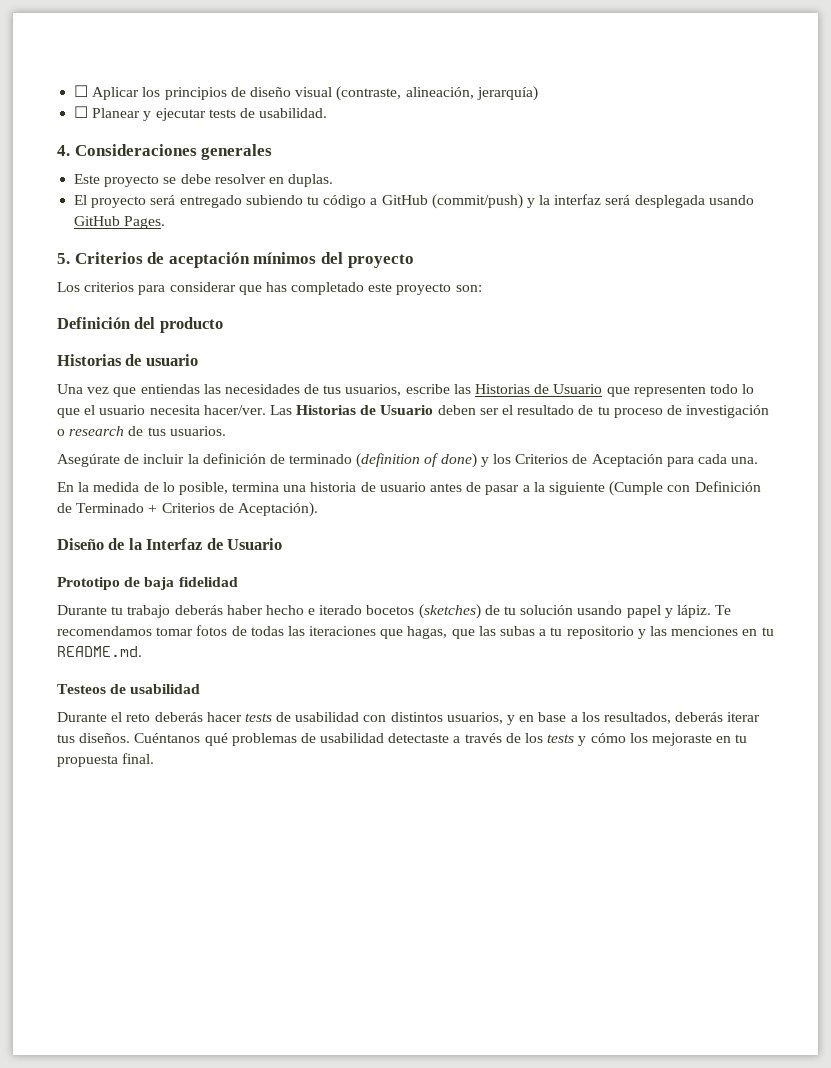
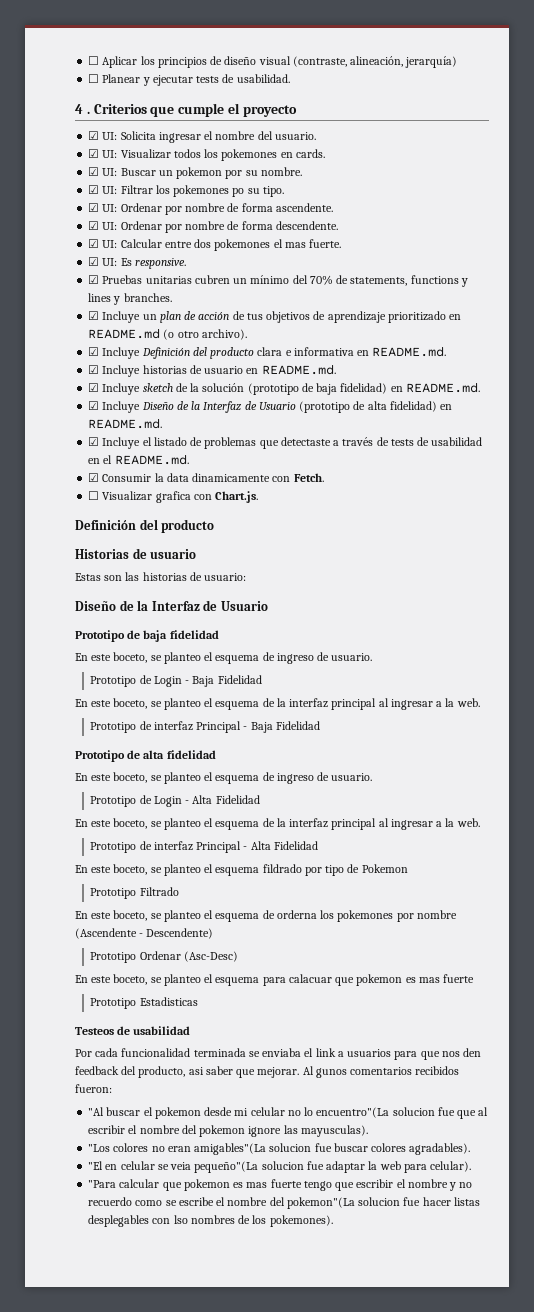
[57,144,273,160] [74,174,334,187] [74,194,754,209] [74,216,166,229] [57,252,414,268] [57,282,482,295] 4. Consideraciones generales // Este proyecto se debe resolver en duplas. // El proyecto será entregado subiendo tu código a GitHub (commit/push) y la interfaz será desplegada usando GitHub Pages. // 5. Criterios de aceptación mínimos del proyecto // Los criterios para considerar que has completado este proyecto son: -> [75,103,297,117] [88,131,316,143] [88,149,325,161] [88,167,302,179] [88,185,284,197] [88,203,333,215] [88,221,338,233] [88,239,342,251] [88,257,186,269] [88,275,468,287] [88,293,172,305] [88,311,462,323] [88,328,247,340] [88,346,447,359] [88,364,336,377] [88,382,480,395] [88,401,453,413] [88,418,163,429] [88,437,483,449] [88,454,189,465] [88,473,324,482] [88,491,259,503] 4 . Criterios que cumple el proyecto // ☑ UI: Solicita ingresar el nombre del usuario. // ☑ UI: Visualizar todos los pokemones en cards. // ☑ UI: Buscar un pokemon por su nombre. // ☑ UI: Filtrar los pokemones po su tipo. // ☑ UI: Ordenar por nombre de forma ascendente. // ☑ UI: Ordenar por nombre de forma descendente. // ☑ UI: Calcular entre dos pokemones el mas fuerte. // ☑ UI: Es responsive. // ☑ Pruebas unitarias cubren un mínimo del 70% de statements, functions y lines y branches. // ☑ Incluye un plan de acción de tus objetivos de aprendizaje prioritizado en README.md (o otro archivo). // ☑ Incluye Definición del producto clara e informativa en README.md. // ☑ Incluye historias de usuario en README.md. // ☑ Incluye sketch de la solución (prototipo de baja fidelidad) en README.md. // ☑ Incluye Diseño de la Interfaz de Usuario (prototipo de alta fidelidad) en README.md. // ☑ Incluye el listado de problemas que detectaste a través de tests de usabilidad en el README.md. // ☑ Consumir la data dinamicamente con Fetch. // ☐ Visualizar grafica con Chart.js.
[57,384,755,397] [57,405,770,418] [57,426,226,436] [57,453,759,468] [57,481,761,496] [57,502,318,517] Una vez que entiendas las necesidades de tus usuarios, escribe las Historias de Usuario que representen todo lo que el usuario necesita hacer/ver. Las Historias de Usuario deben ser el resultado de tu proceso de investigación o research de tus usuarios. // Asegúrate de incluir la definición de terminado (definition of done) y los Criterios de Aceptación para cada una. // En la medida de lo posible, termina una historia de usuario antes de pasar a la siguiente (Cumple con Definición de Terminado + Criterios de Aceptación). -> [75,572,247,581] Estas son las historias de usuario:
[57,604,732,619] [57,625,774,639] [57,646,142,657] [57,684,201,694] [57,712,761,725] [57,733,748,746] [57,753,155,767] Durante tu trabajo deberás haber hecho e iterado bocetos (sketches) de tu solución usando papel y lápiz. Te recomendamos tomar fotos de todas las iteraciones que hagas, que las subas a tu repositorio y las menciones en tu README.md. // Testeos de usabilidad // Durante el reto deberás hacer tests de usabilidad con distintos usuarios, y en base a los resultados, deberás iterar tus diseños. Cuéntanos qué problemas de usabilidad detectaste a través de los tests y cómo los mejoraste en tu propuesta final. -> [75,652,373,664] [90,675,262,687] [75,698,480,710] [90,721,320,733] [75,750,216,762] [75,772,373,784] [90,795,260,807] [75,818,480,830] [90,841,318,853] [75,864,408,876] [90,887,179,899] [75,910,457,922] [75,928,214,939] [90,951,238,963] [75,974,475,986] [90,997,198,1009] [75,1026,191,1035] [75,1048,482,1060] [75,1066,460,1078] [75,1084,112,1093] [88,1107,489,1119] [88,1125,368,1137] [88,1143,471,1155] [88,1161,472,1173] [88,1179,473,1191] [88,1197,480,1209] [88,1215,333,1227] En este boceto, se planteo el esquema de ingreso de usuario. // Prototipo de Login - Baja Fidelidad // En este boceto, se planteo el esquema de la interfaz principal al ingresar a la web. // Prototipo de interfaz Principal - Baja Fidelidad // Prototipo de alta fidelidad // En este boceto, se planteo el esquema de ingreso de usuario. // Prototipo de Login - Alta Fidelidad // En este boceto, se planteo el esquema de la interfaz principal al ingresar a la web. // Prototipo de interfaz Principal - Alta Fidelidad // En este boceto, se planteo el esquema fildrado por tipo de Pokemon // Prototipo Filtrado // En este boceto, se planteo el esquema de orderna los pokemones por nombre (Ascendente - Descendente) // Prototipo Ordenar (Asc-Desc) // En este boceto, se planteo el esquema para calacuar que pokemon es mas fuerte // Prototipo Estadisticas // Testeos de usabilidad // Por cada funcionalidad terminada se enviaba el link a usuarios para que nos den feedback del producto, asi saber que mejorar. Al gunos comentarios recibidos fueron: // "Al buscar el pokemon desde mi celular no lo encuentro"(La solucion fue que al escribir el nombre del pokemon ignore las mayusculas). // "Los colores no eran amigables"(La solucion fue buscar colores agradables). // "El en celular se veia pequeño"(La solucion fue adaptar la web para celular). // "Para calcular que pokemon es mas fuerte tengo que escribir el nombre y no recuerdo como se escribe el nombre del pokemon"(La solucion fue hacer listas desplegables con lso nombres de los pokemones).

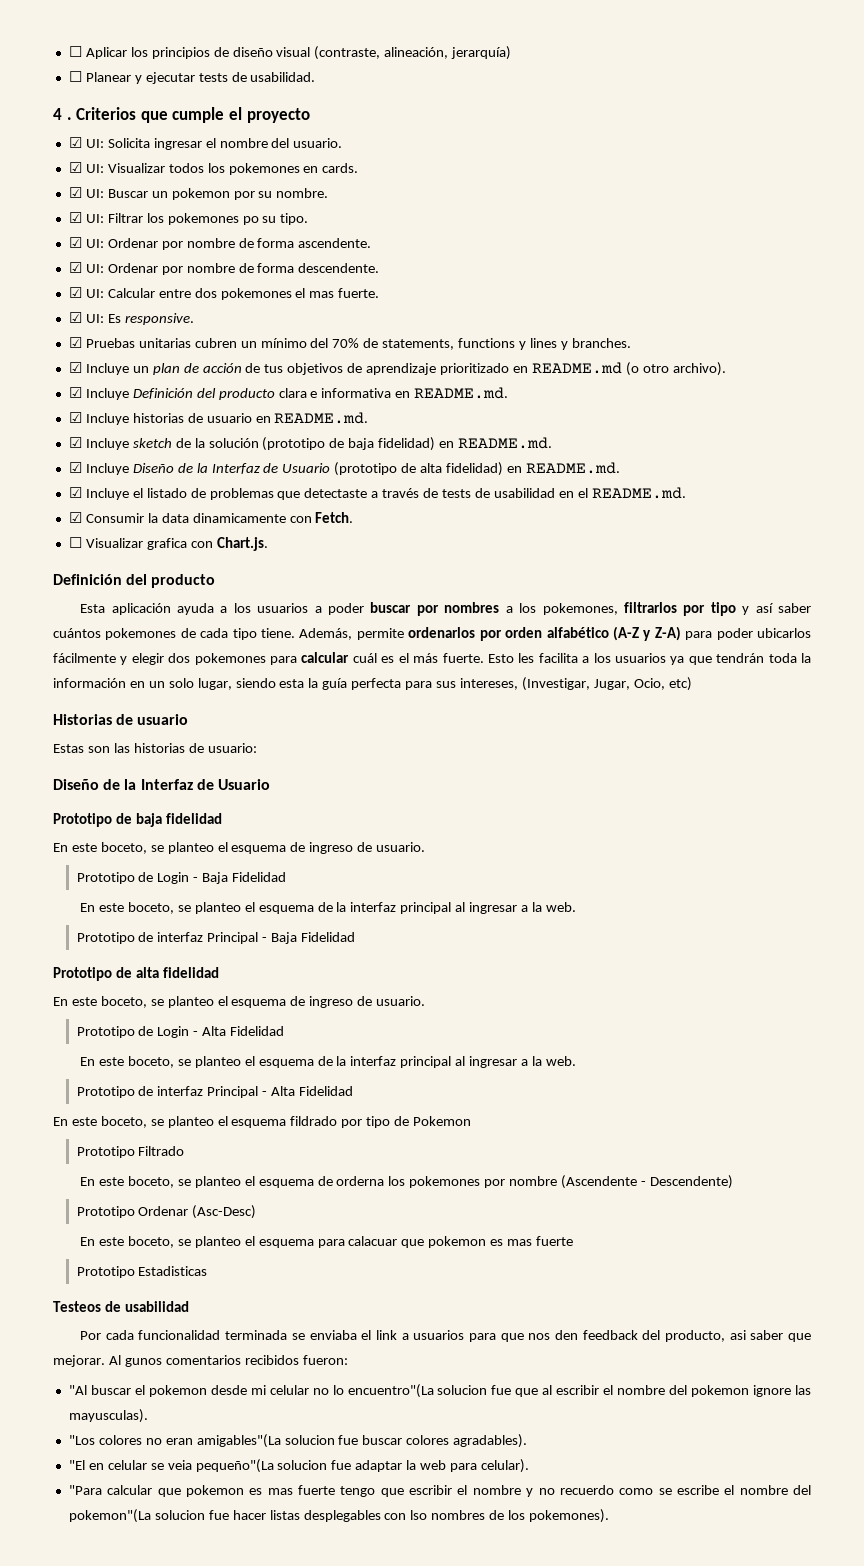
(215, 526) none -> [80,602,811,616] [53,626,811,641] [53,652,811,665] [53,677,692,691] // Esta aplicación ayuda a los usuarios a poder buscar por nombres a los pokemones, filtrarlos por tipo y así saber cuántos pokemones de cada tipo tiene. Además, permite ordenarlos por orden alfabético (A-Z y Z-A) para poder ubicarlos fácilmente y elegir dos pokemones para calcular cuál es el más fuerte. Esto les facilita a los usuarios ya que tendrán toda la información en un solo lugar, siendo esta la guía perfecta para sus intereses, (Investigar, Jugar, Ocio, etc)

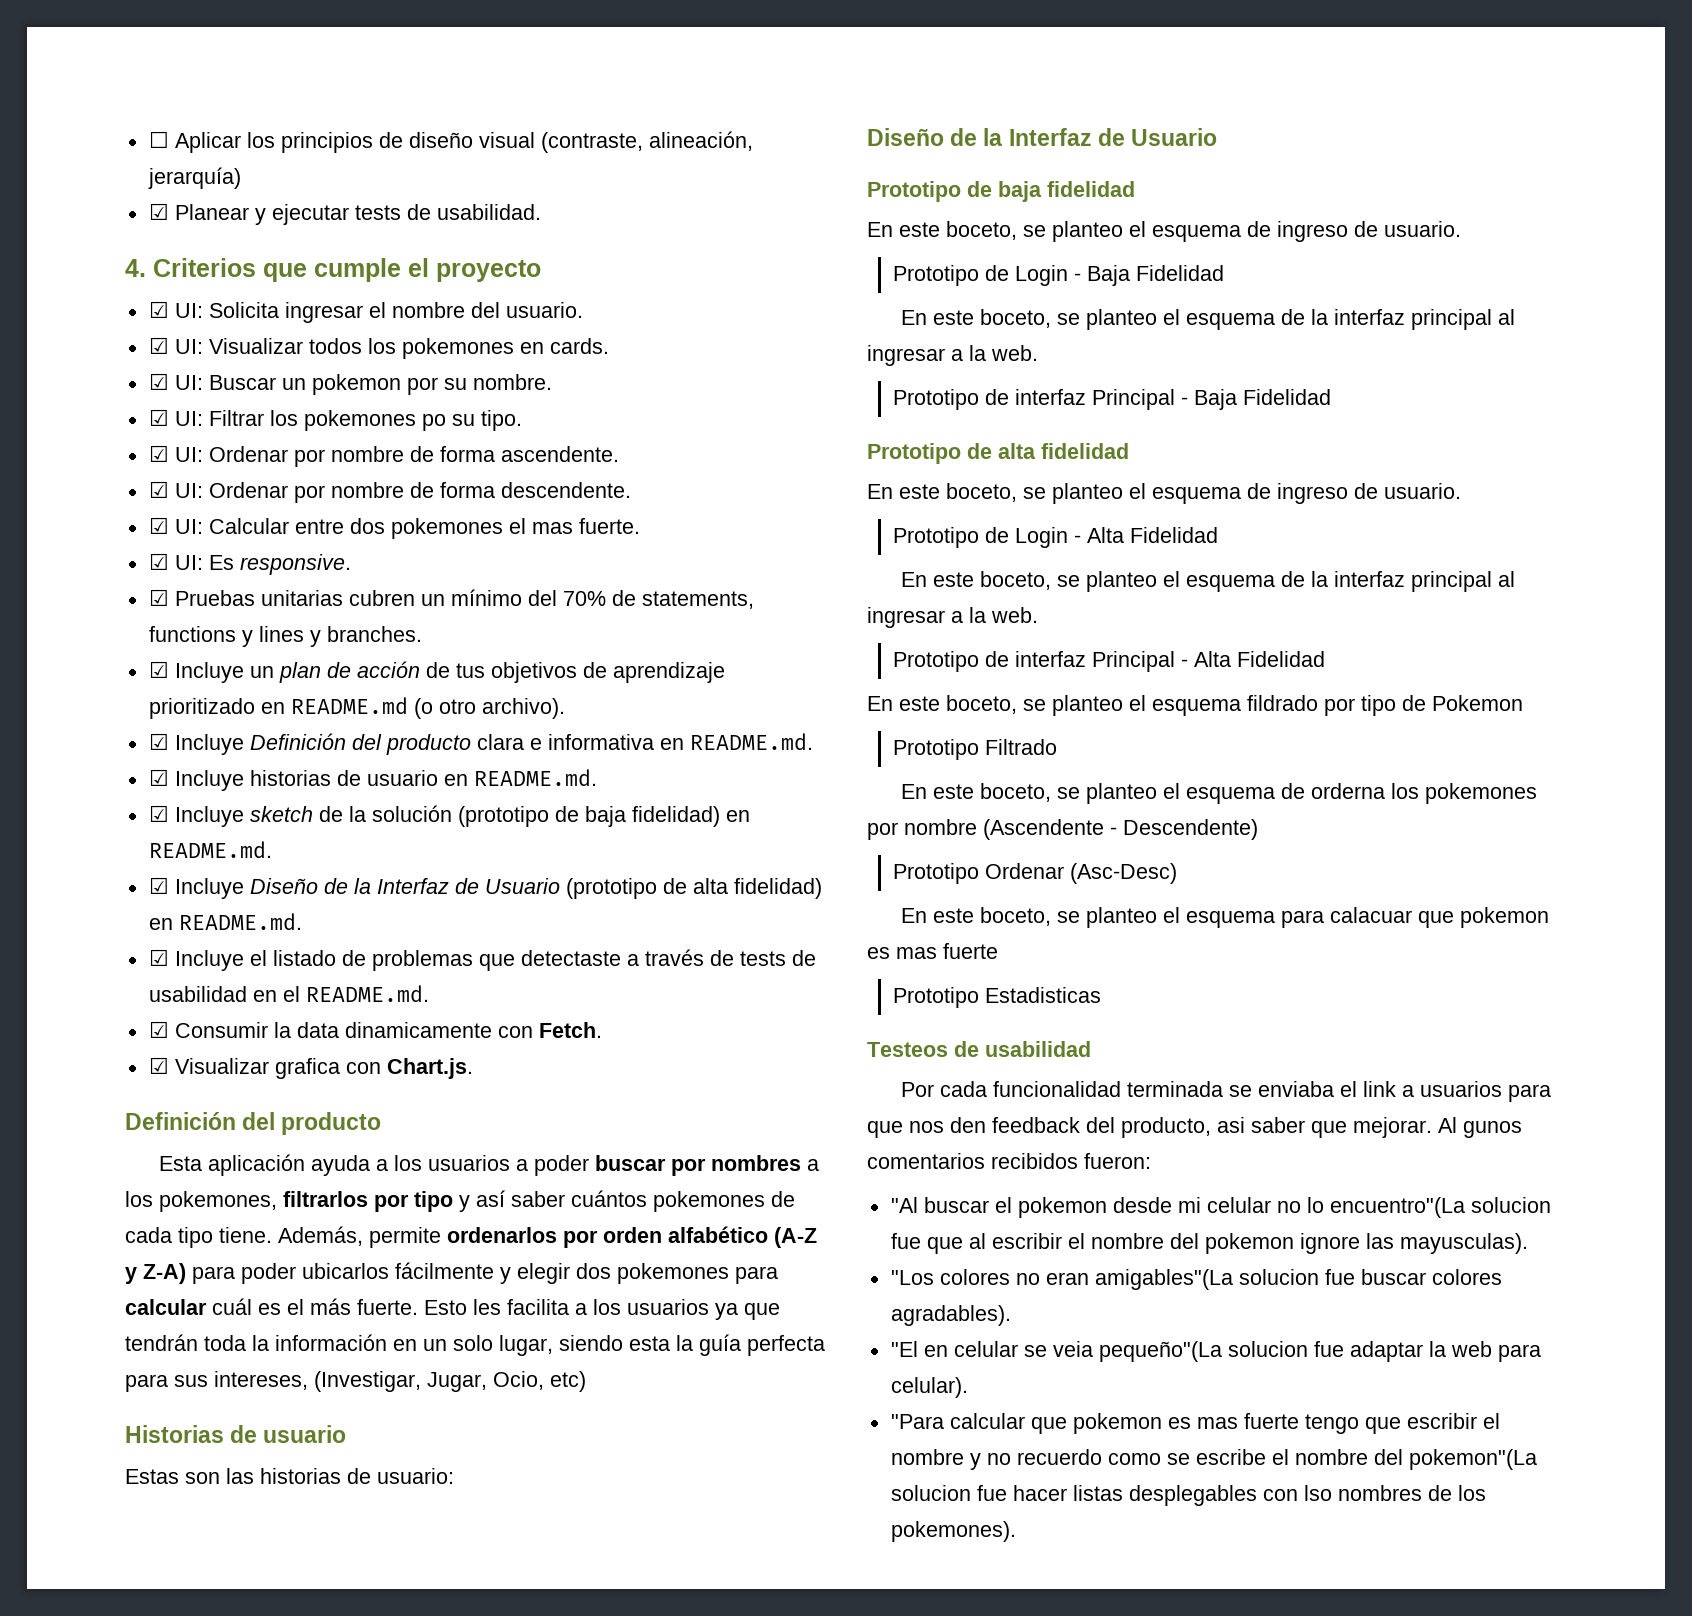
[68,71,82,82] ☐ -> [148,203,169,220] ☑
[53,108,72,120] 4 . -> [125,259,146,277] 4.
[68,537,82,548] ☐ -> [148,1057,169,1074] ☑

